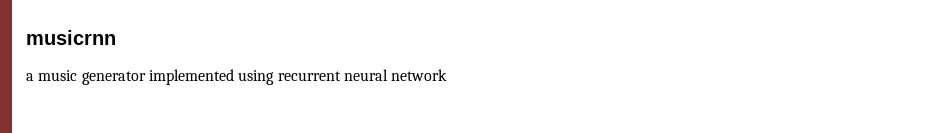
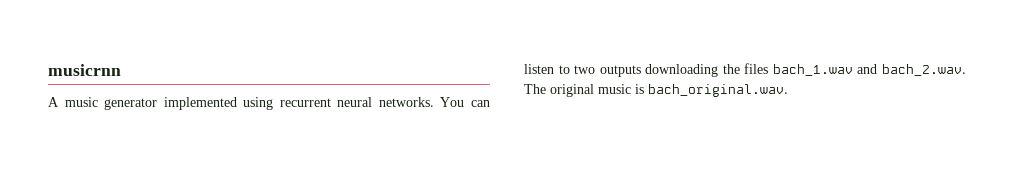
[26,73,34,81] a -> [48,97,59,107] A
[391,69,448,81] network -> [378,97,490,107] [524,63,966,77] [524,84,788,97] networks. You can listen to two outputs downloading the files bach_1.wav and bach_2.wav. The original music is bach_original.wav.

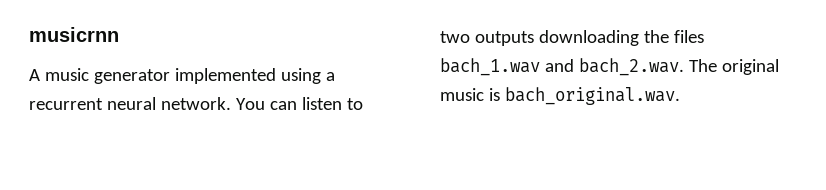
(274, 103) none -> [325,72,335,81] a
[378,97,434,107] networks. -> [160,97,231,110] network.

